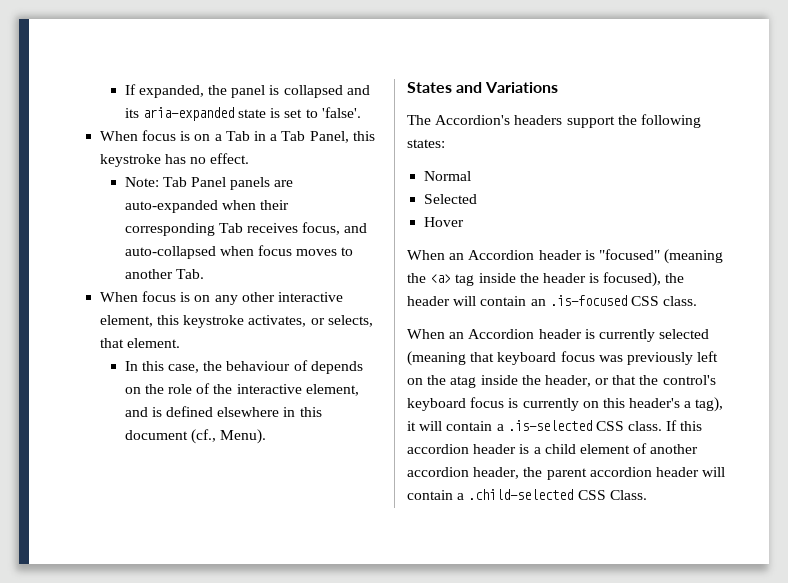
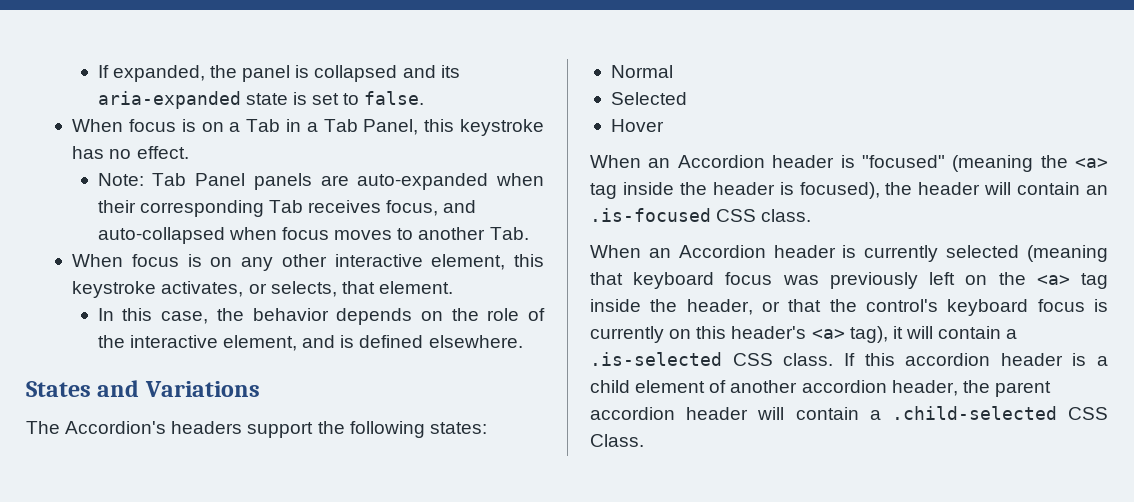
[321,107,361,118] 'false'. -> [364,91,425,105] false.
[226,360,308,371] behaviour of -> [252,308,329,321] behavior
[217,407,322,417] [124,429,267,444] elsewhere in this document (cf., Menu). -> [428,335,523,348] elsewhere.
[450,376,477,388] atag -> [1036,273,1108,289] <a> tag
[684,401,692,408] a -> [811,329,845,339] <a>

